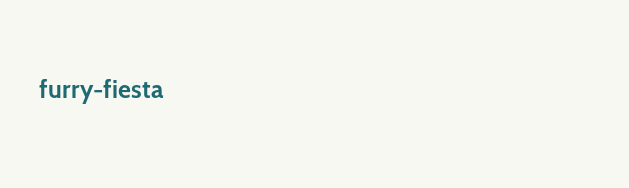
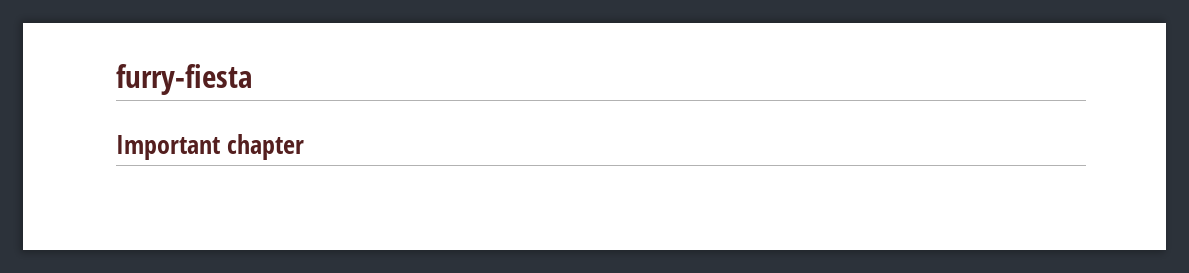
(164, 91) none -> [116,134,305,160] // Important chapter

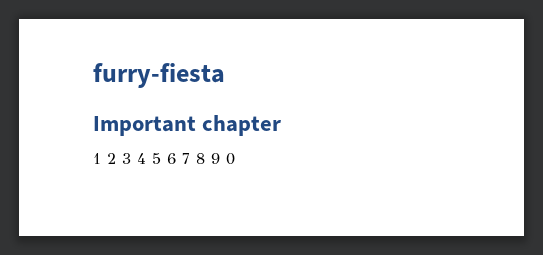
(305, 147) none -> [93,153,235,165] // 1 2 3 4 5 6 7 8 9 0

